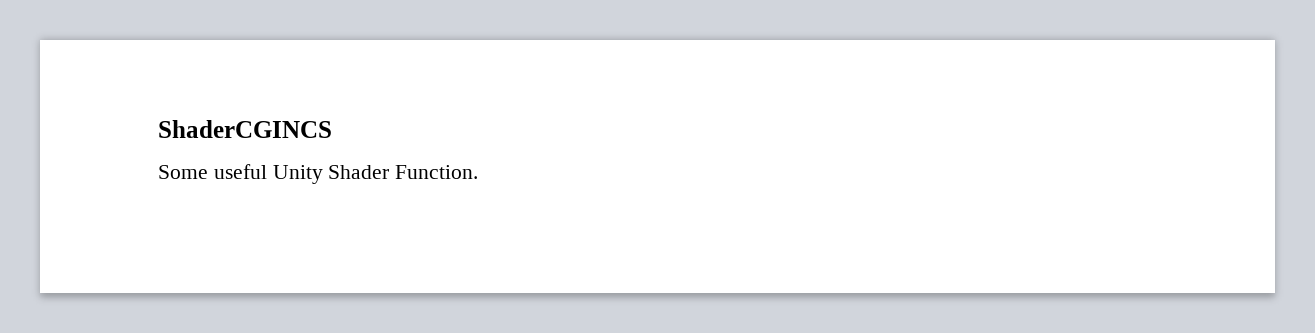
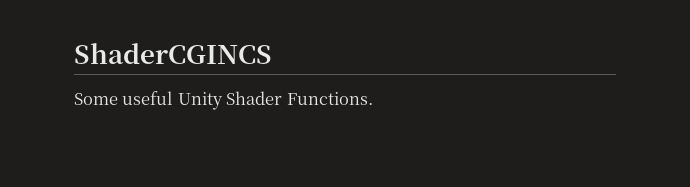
[395,165,479,179] Function. -> [286,92,373,105] Functions.

